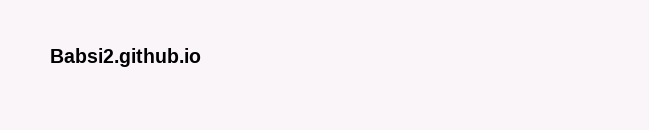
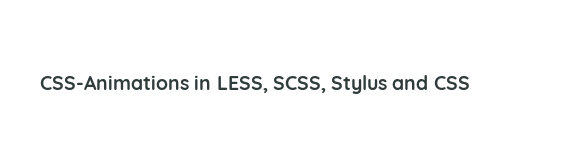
[50,48,201,67] Babsi2.github.io -> [40,75,470,94] CSS-Animations in LESS, SCSS, Stylus and CSS

